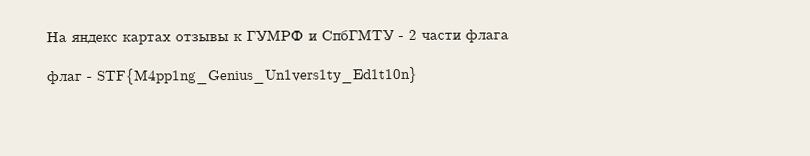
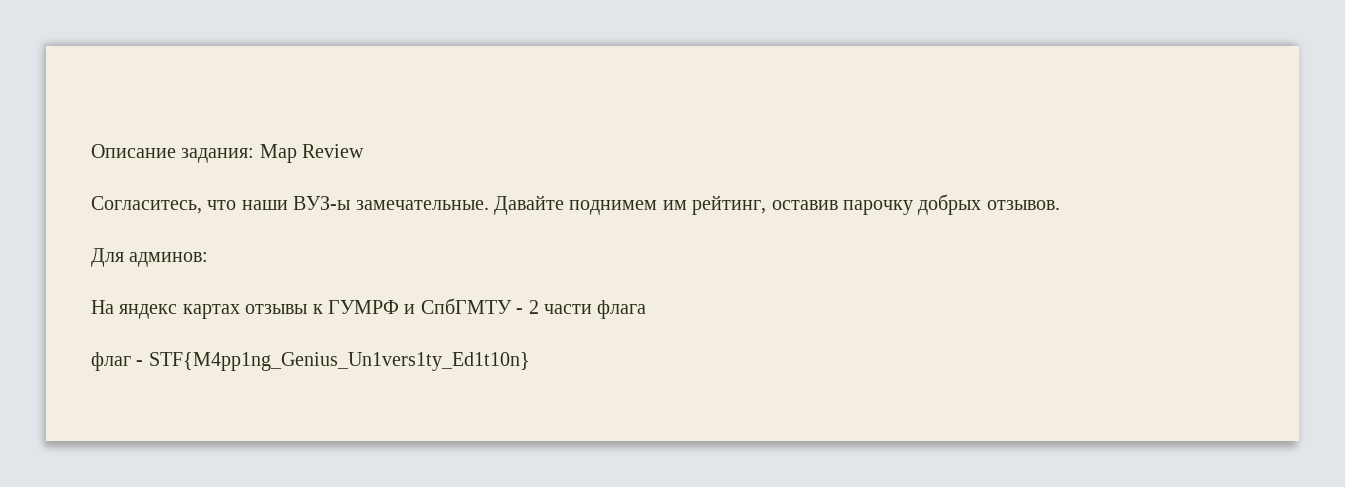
(46, 37) none -> [91,144,365,163] [91,194,1060,215] [91,248,209,267] Описание задания: Map Review // Согласитесь, что наши ВУЗ-ы замечательные. Давайте поднимем им рейтинг, оставив парочку добрых отзывов. // Для админов: //

